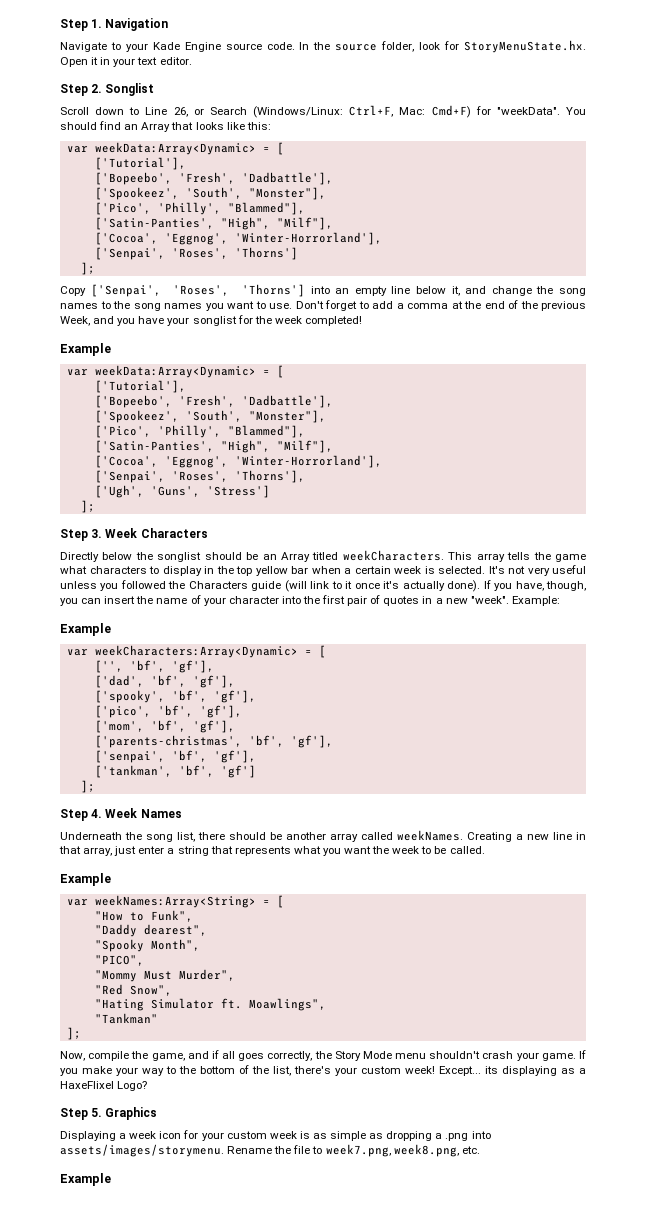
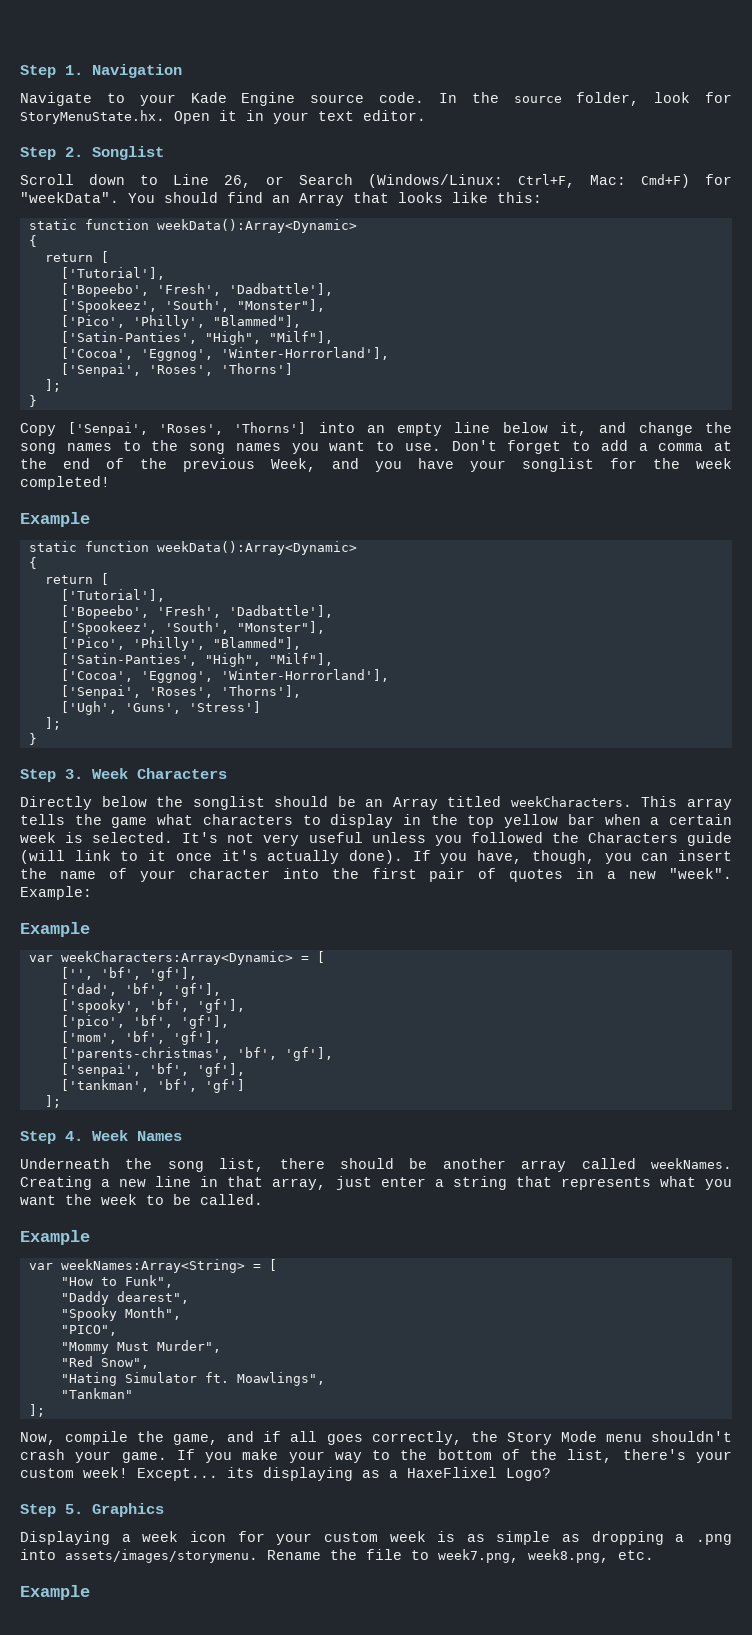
[66,142,270,155] var weekData:Array<Dynamic> = -> [28,219,357,233] [28,235,37,247] [44,253,93,262] static function weekData():Array<Dynamic> // { // return
(95, 268) none -> [28,395,37,407] // }
[66,365,270,378] var weekData:Array<Dynamic> = -> [28,541,357,555] [28,557,37,569] [44,575,93,584] static function weekData():Array<Dynamic> // { // return
(95, 506) none -> [28,733,37,745] // }

